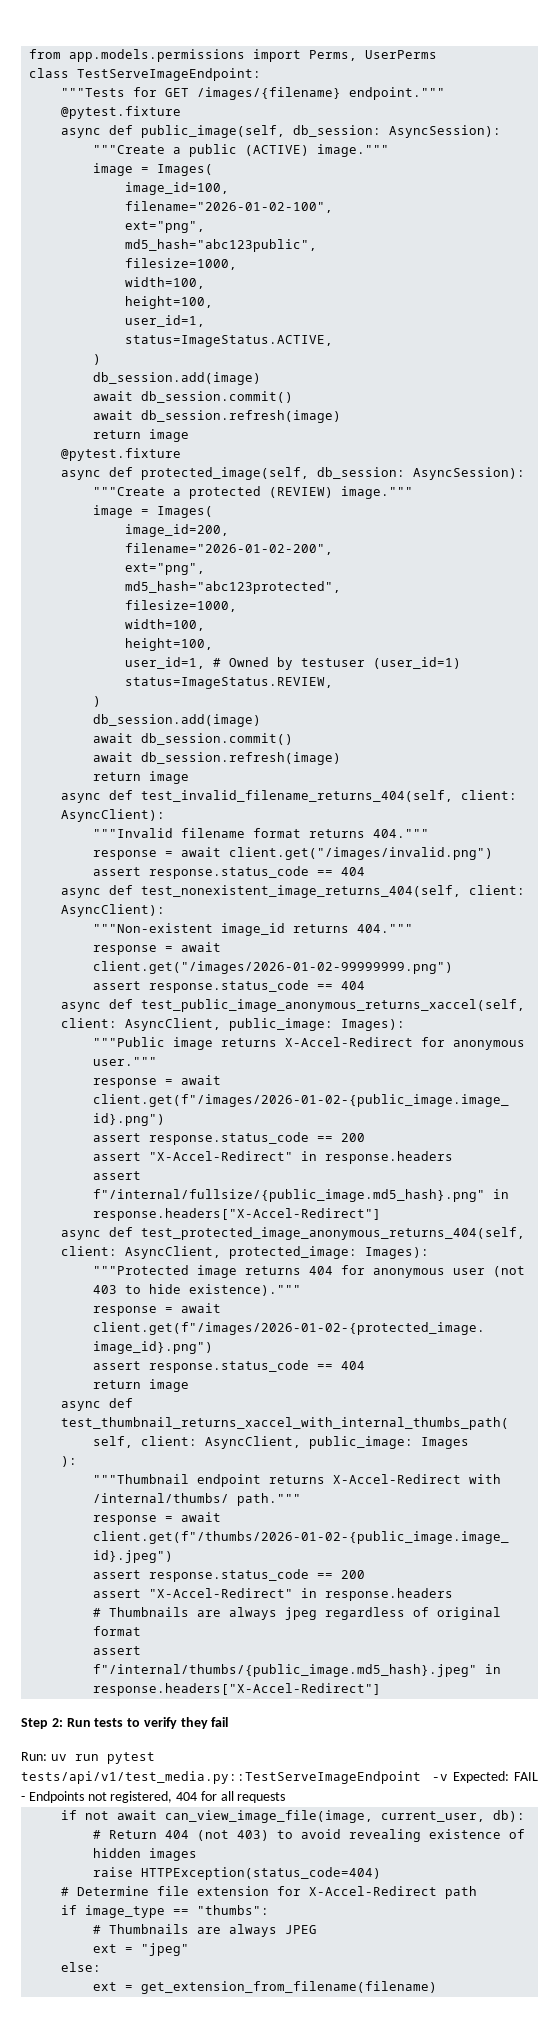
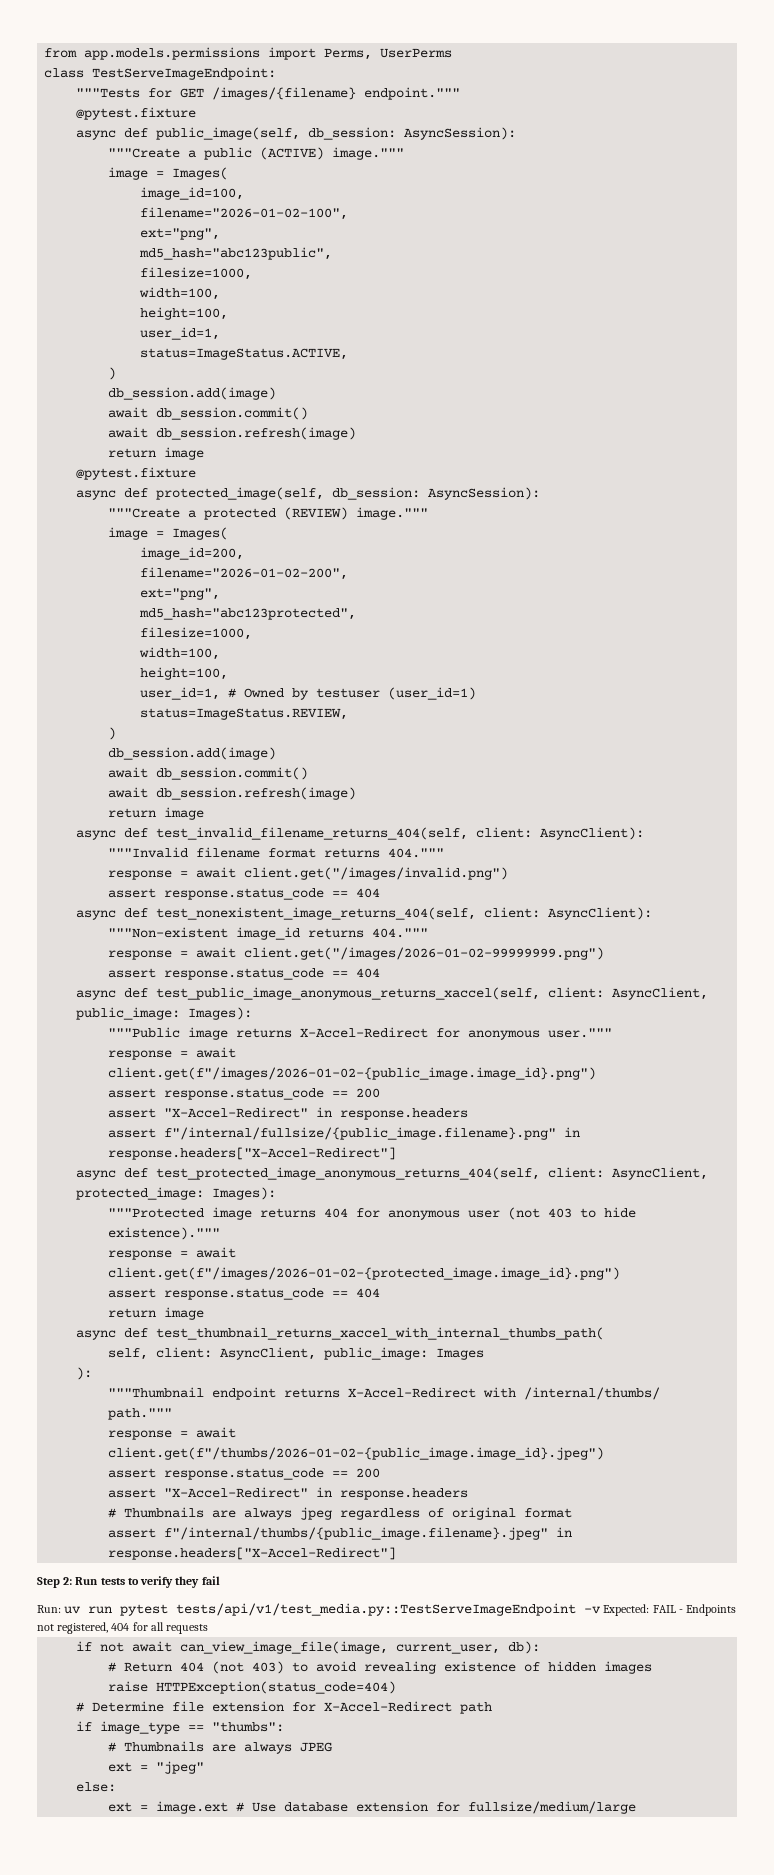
[93,1189,486,1202] f"/internal/fullsize/{public_image.md5_hash}.png" -> [164,1127,557,1140] f"/internal/fullsize/{public_image.filename}.png"
[93,1664,478,1677] f"/internal/thumbs/{public_image.md5_hash}.jpeg" -> [164,1527,549,1540] f"/internal/thumbs/{public_image.filename}.jpeg"
[141,1981,438,1994] get_extension_from_filename(filename) -> [156,1801,637,1814] image.ext # Use database extension for fullsize/medium/large

